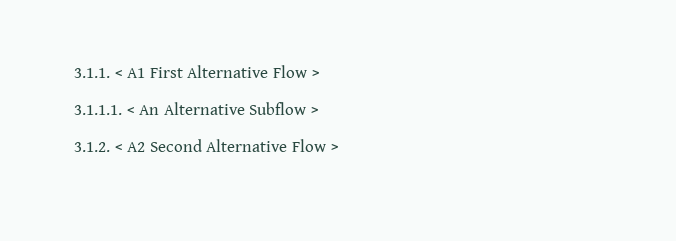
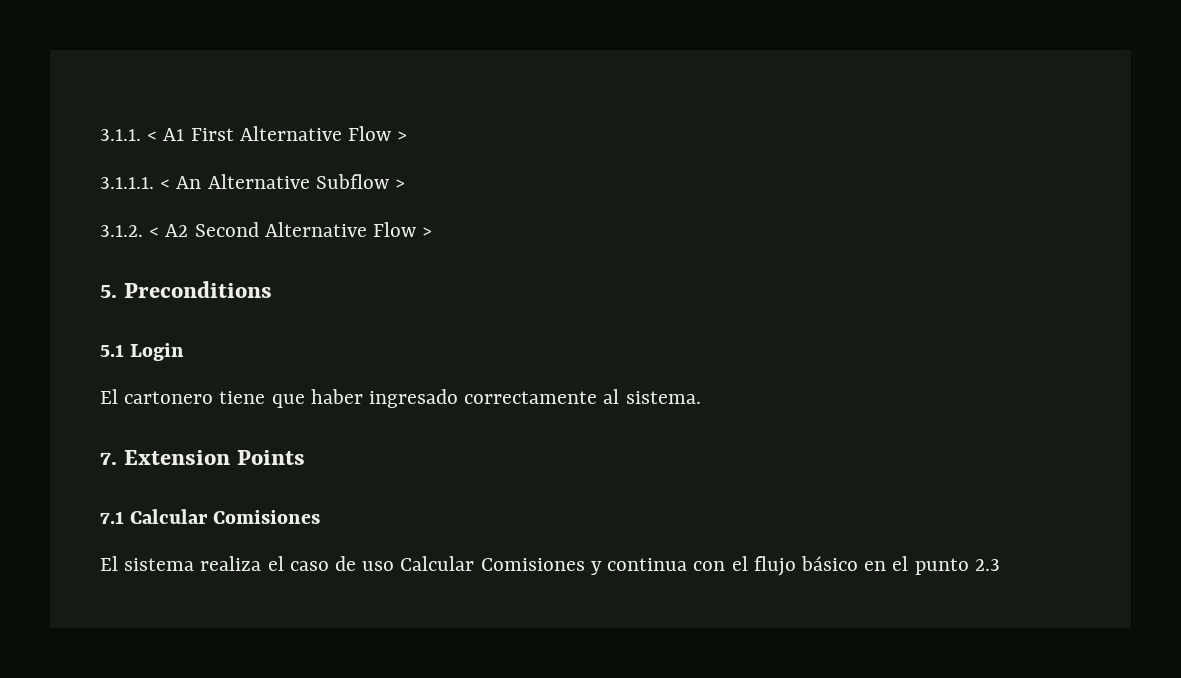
(339, 148) none -> [100,281,272,298] [100,343,185,361] [100,389,701,408] [100,450,305,465] [100,509,321,524] [100,556,1000,576] // 5. Preconditions // 5.1 Login // El cartonero tiene que haber ingresado correctamente al sistema. // 7. Extension Points // 7.1 Calcular Comisiones // El sistema realiza el caso de uso Calcular Comisiones y continua con el flujo básico en el punto 2.3

